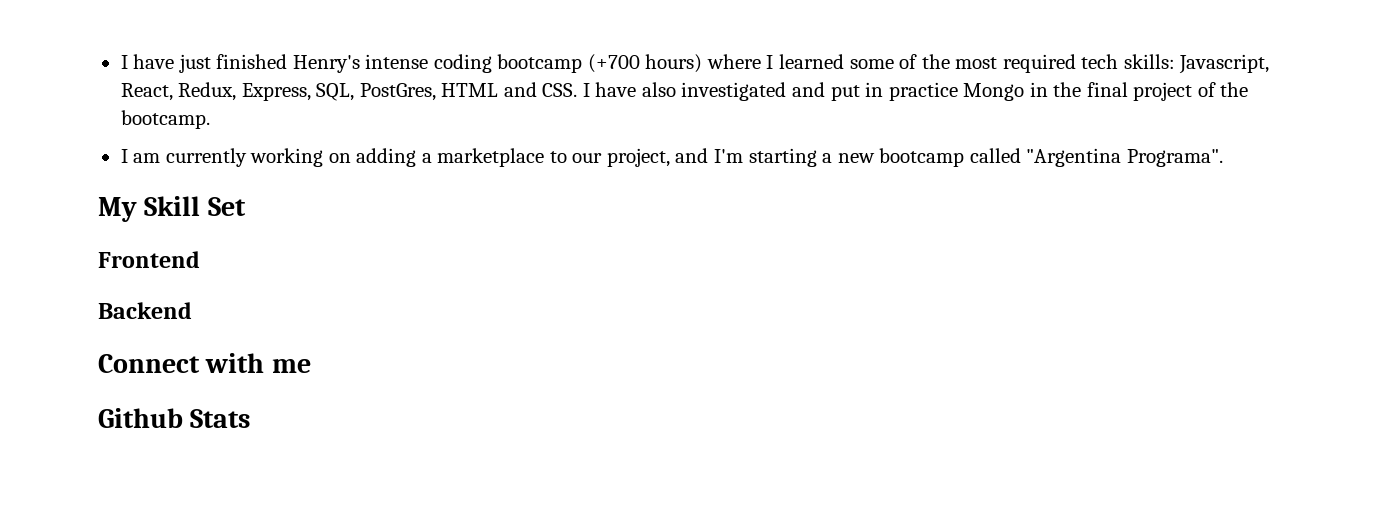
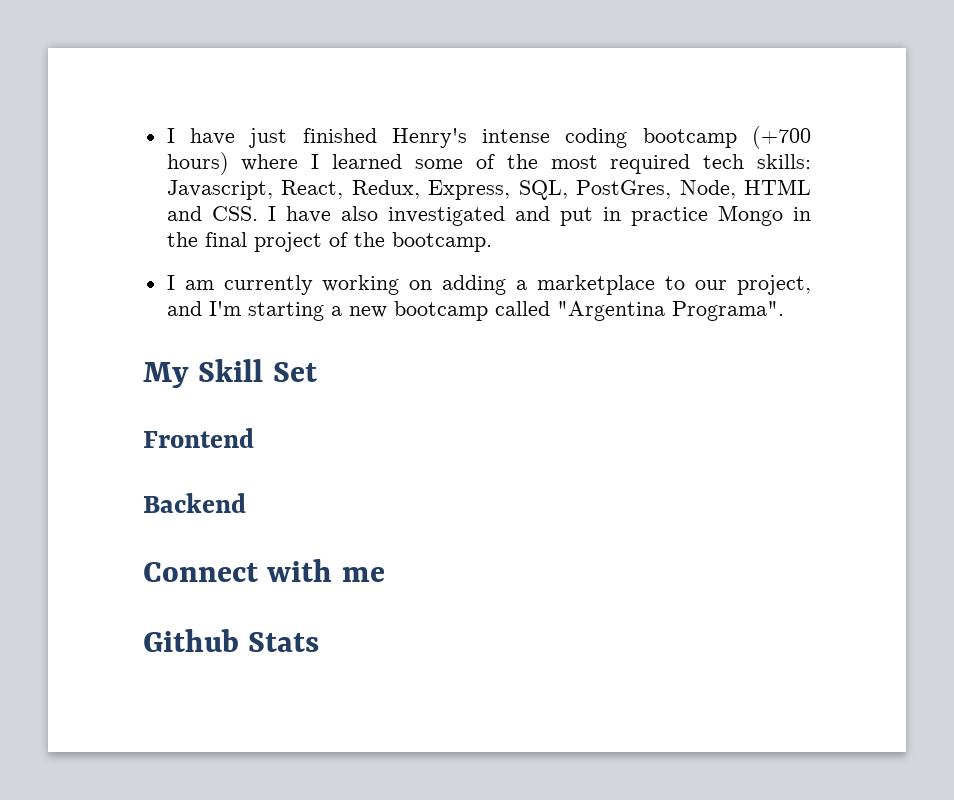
(436, 92) none -> [679,180,736,199] Node,

